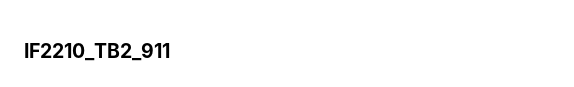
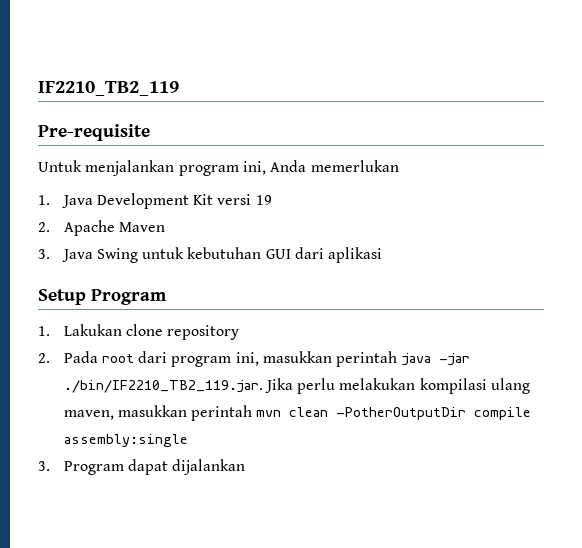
[24,42,170,61] IF2210_TB2_911 -> [38,81,179,96] [38,124,150,141] [38,160,399,176] [38,193,272,209] [38,220,165,236] [38,247,383,263] [38,289,167,305] [38,324,240,340] [38,351,470,367] [63,378,531,394] [63,405,532,421] [63,434,188,447] [38,459,246,475] IF2210_TB2_119 // Pre-requisite // Untuk menjalankan program ini, Anda memerlukan // 1. Java Development Kit versi 19 // 2. Apache Maven // 3. Java Swing untuk kebutuhan GUI dari aplikasi // Setup Program // 1. Lakukan clone repository // 2. Pada root dari program ini, masukkan perintah java -jar ./bin/IF2210_TB2_119.jar. Jika perlu melakukan kompilasi ulang maven, masukkan perintah mvn clean -PotherOutputDir compile assembly:single // 3. Program dapat dijalankan

